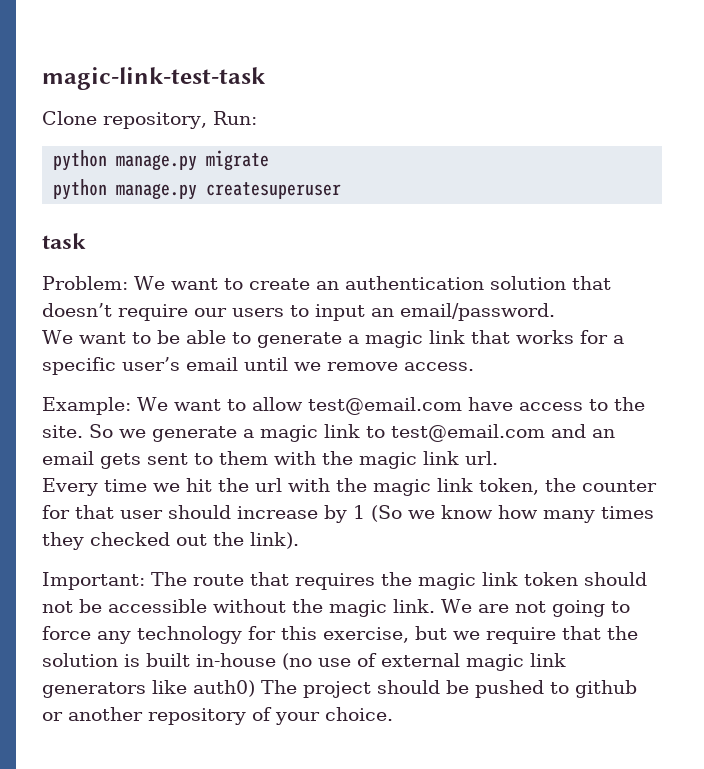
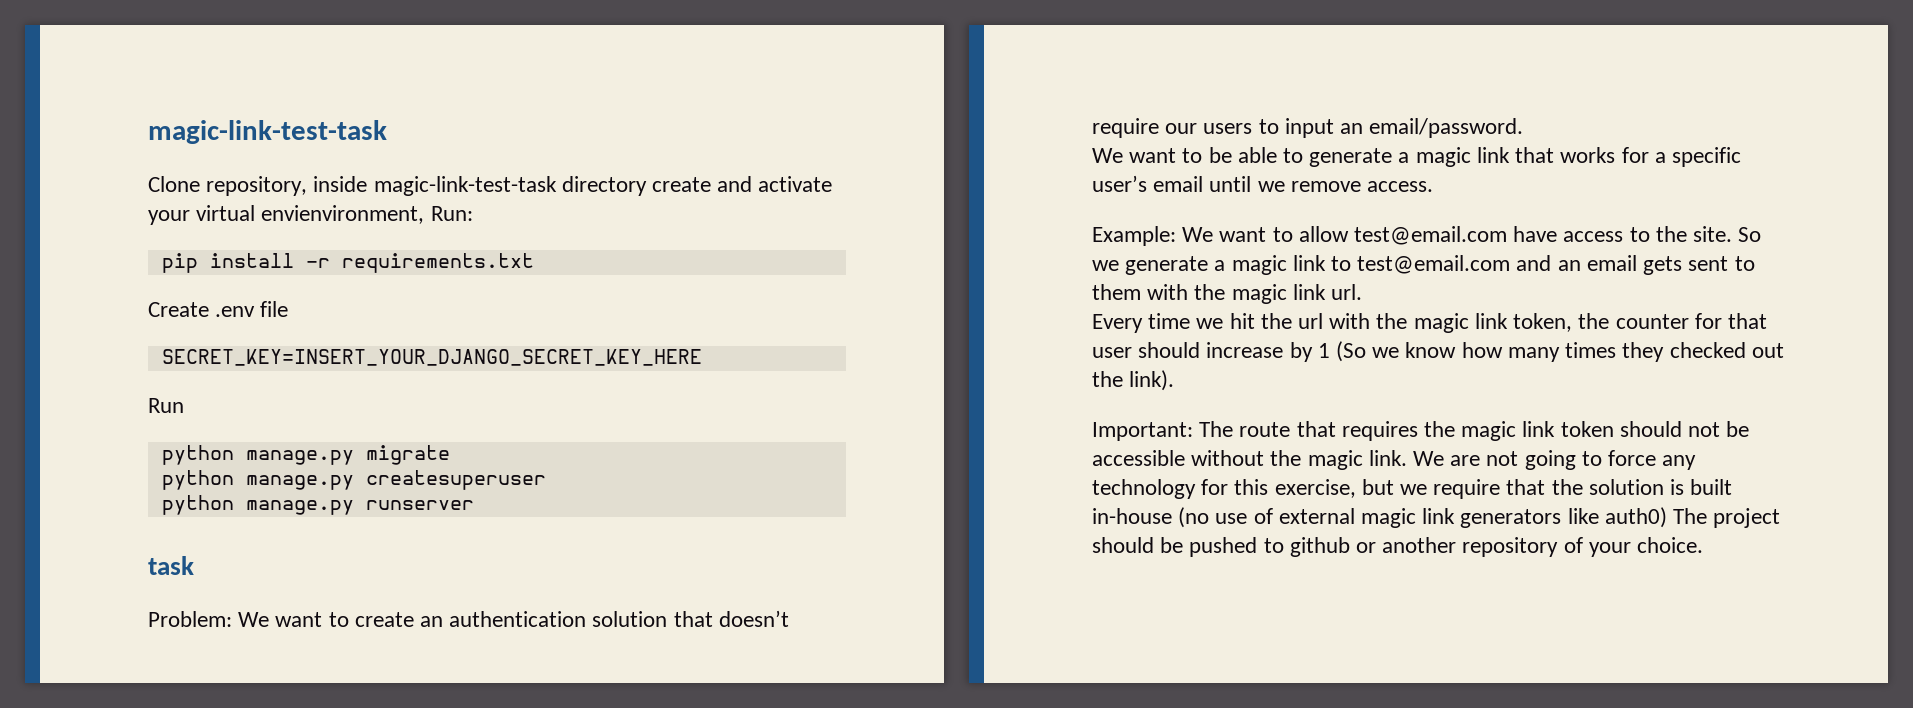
[212,111,257,125] Run: -> [313,176,833,196] [148,205,473,225] [161,253,534,273] [148,301,289,317] [161,349,702,366] [148,398,184,413] inside magic-link-test-task directory create and activate your virtual envienvironment, Run: // pip install -r requirements.txt // Create .env file // SECRET_KEY=INSERT_YOUR_DJANGO_SECRET_KEY_HERE // Run
(342, 190) none -> [161,495,474,515] // python manage.py runserver

